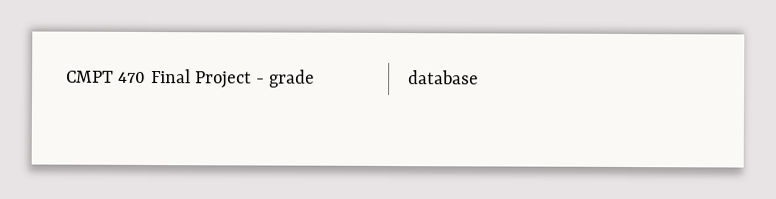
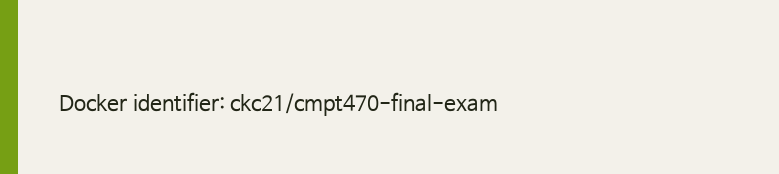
[66,69,479,89] CMPT 470 Final Project - grade database -> [59,92,499,116] Docker identifier: ckc21/cmpt470-final-exam

